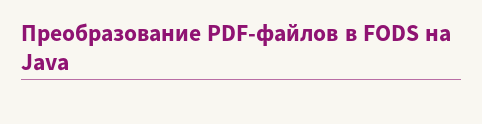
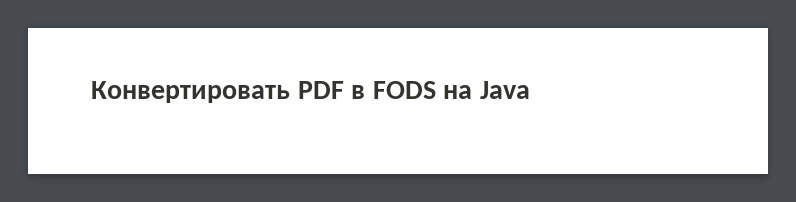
[21,23,339,46] Преобразование PDF-файлов -> [91,81,344,103] Конвертировать PDF

